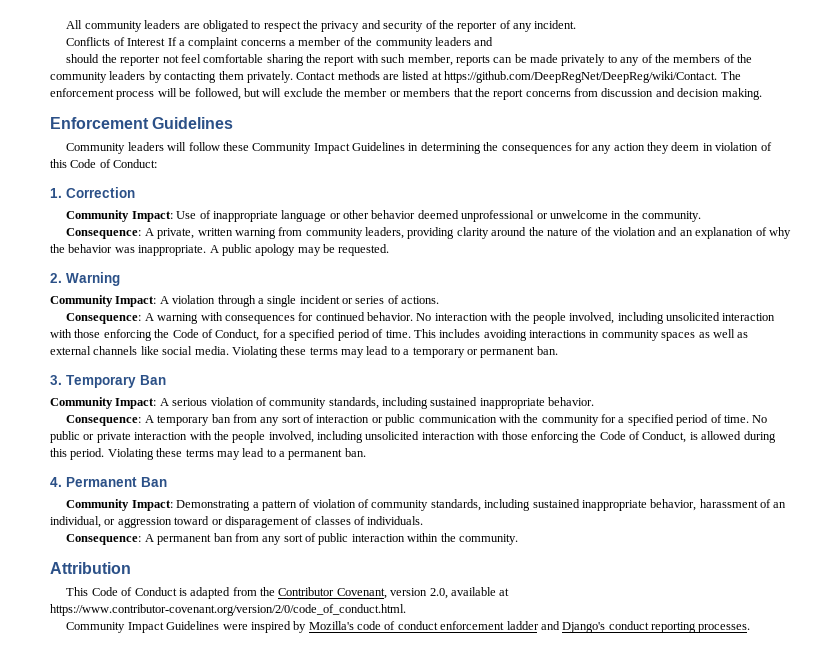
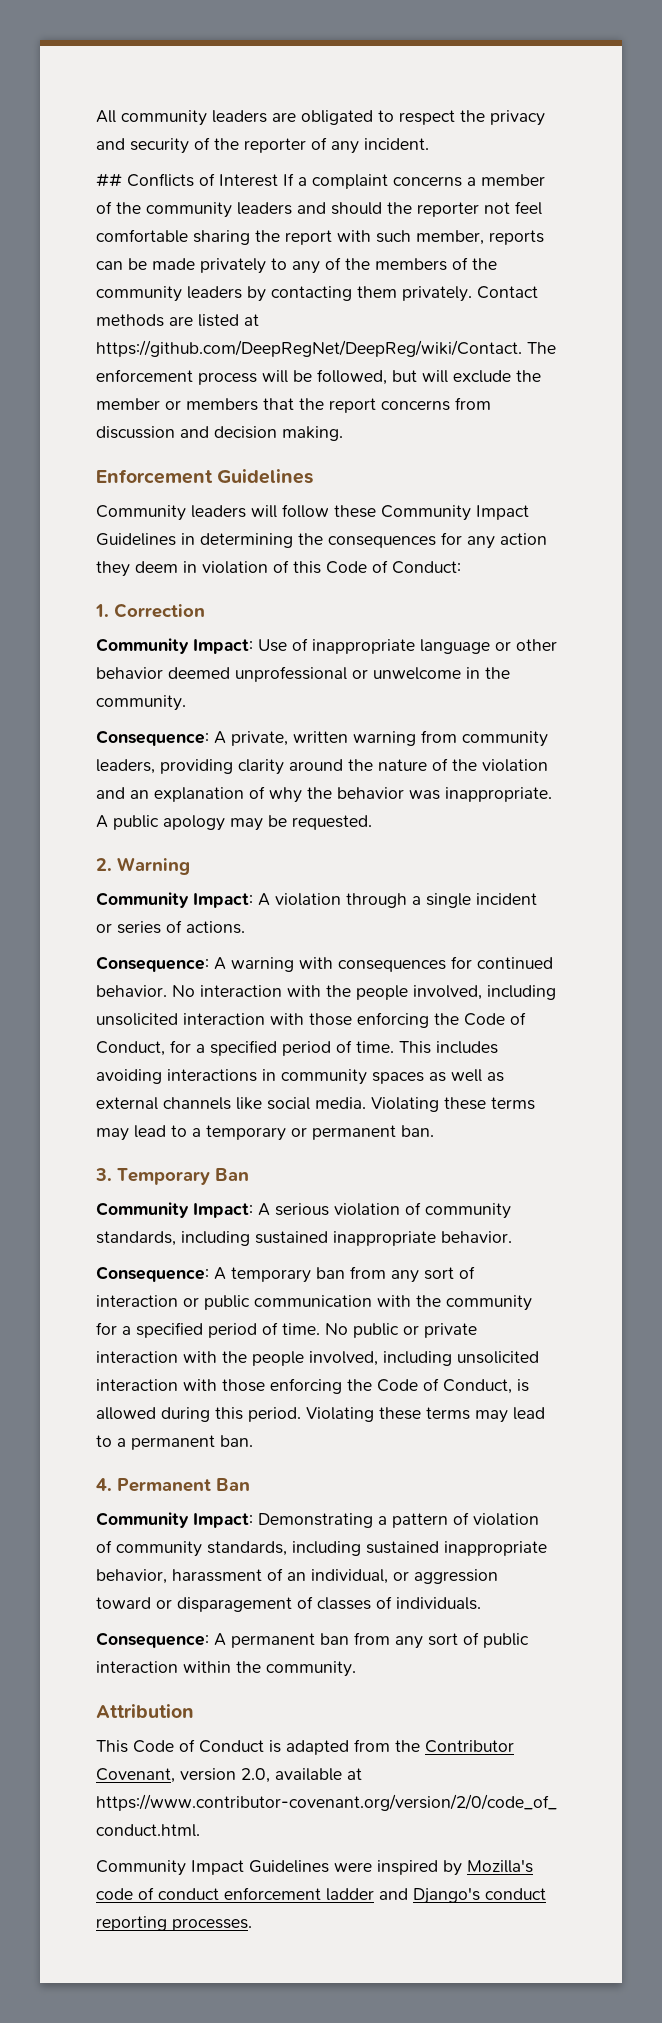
(577, 24) none -> [96,173,122,187] ##
(494, 41) // -> (326, 208) none

